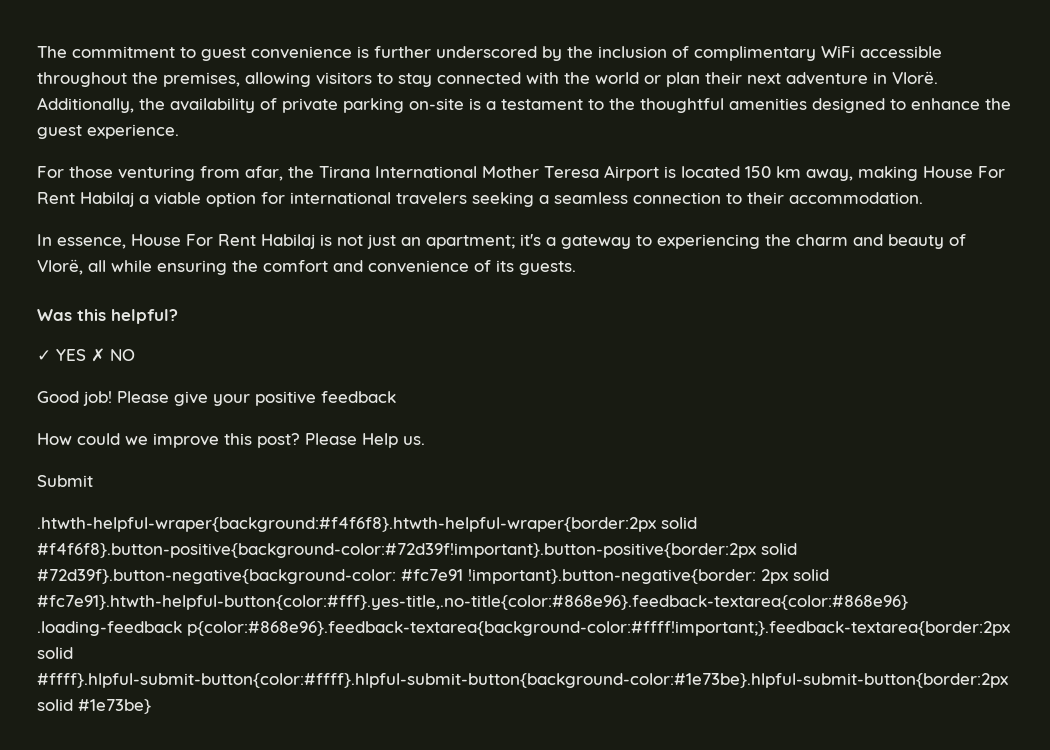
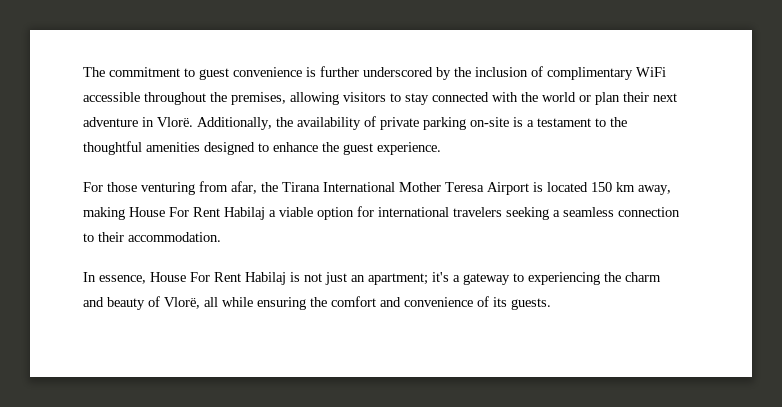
[37,309,178,324] [37,348,135,362] [37,391,396,406] [37,433,425,448] [37,475,93,487] [37,517,697,532] [37,543,797,558] [37,569,829,584] [37,595,908,610] [37,621,1010,636] [37,647,73,659] [37,673,1008,688] [37,699,151,714] // Was this helpful? // ✓ YES ✗ NO // Good job! Please give your positive feedback // How could we improve this post? Please Help us. // Submit // .htwth-helpful-wraper{background:#f4f6f8}.htwth-helpful-wraper{border:2px solid #f4f6f8}.button-positive{background-color:#72d39f!important}.button-positive{border:2px solid #72d39f}.button-negative{background-color: #fc7e91 !important}.button-negative{border: 2px solid #fc7e91}.htwth-helpful-button{color:#fff}.yes-title,.no-title{color:#868e96}.feedback-textarea{color:#868e96} .loading-feedback p{color:#868e96}.feedback-textarea{background-color:#ffff!important;}.feedback-textarea{border:2px solid #ffff}.hlpful-submit-button{color:#ffff}.hlpful-submit-button{background-color:#1e73be}.hlpful-submit-button{border:2px solid #1e73be} -> (551, 304) none

